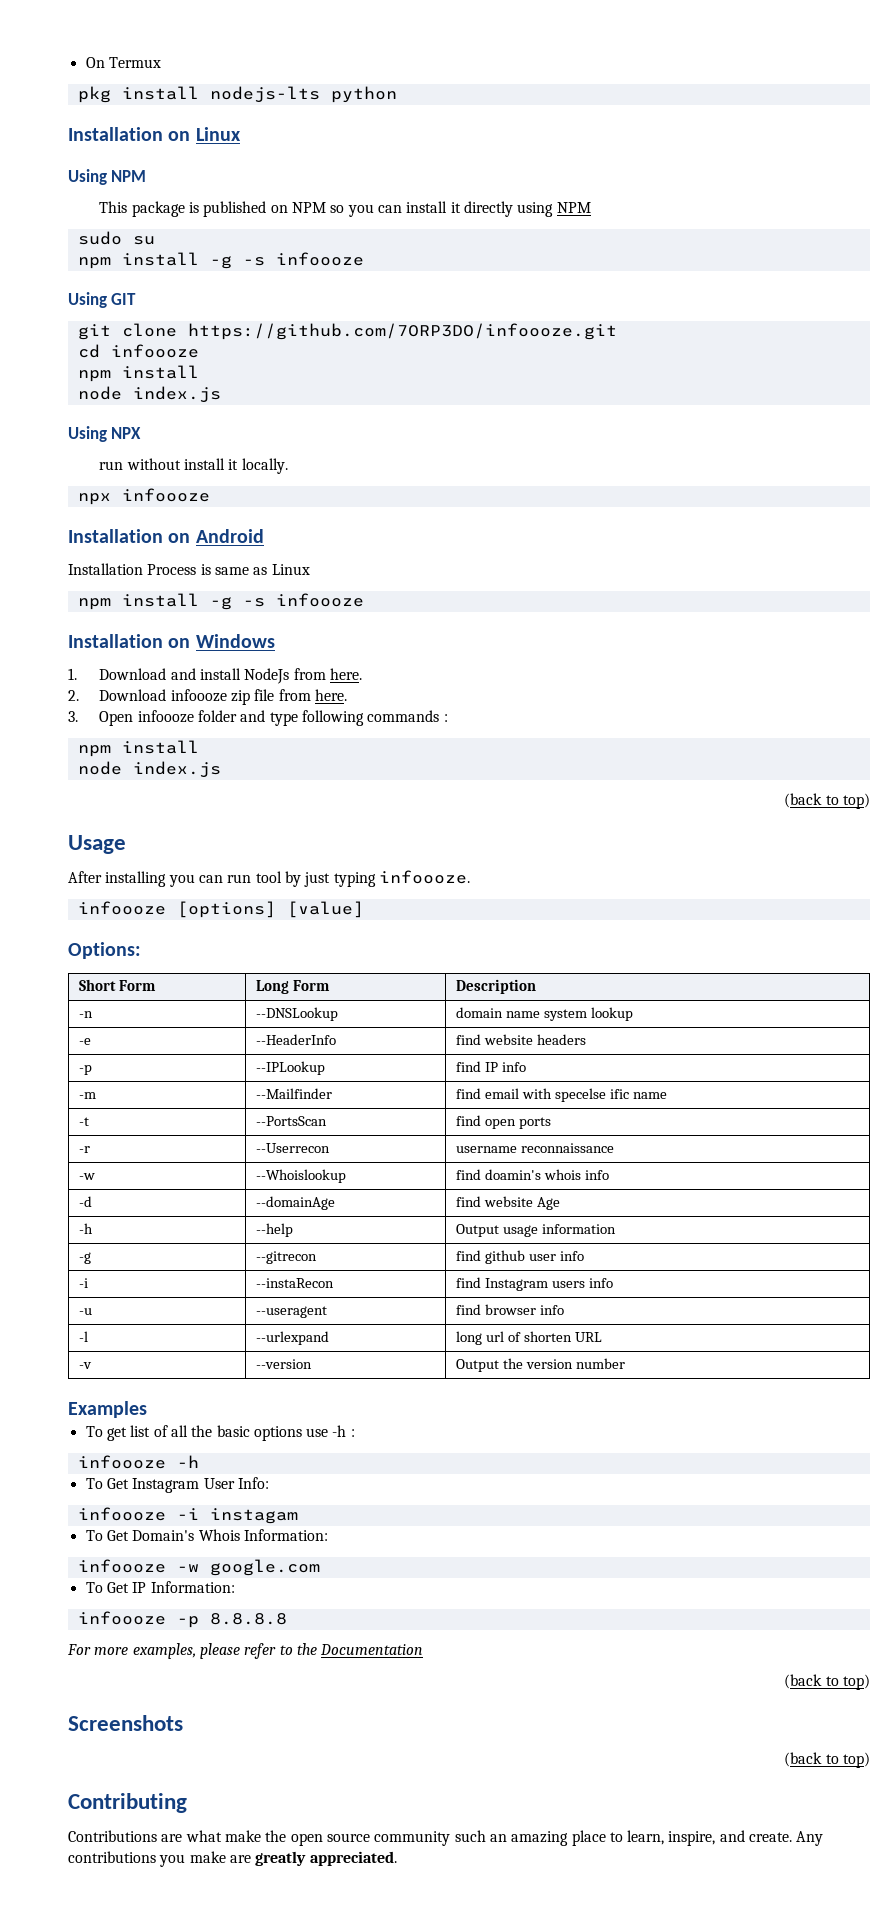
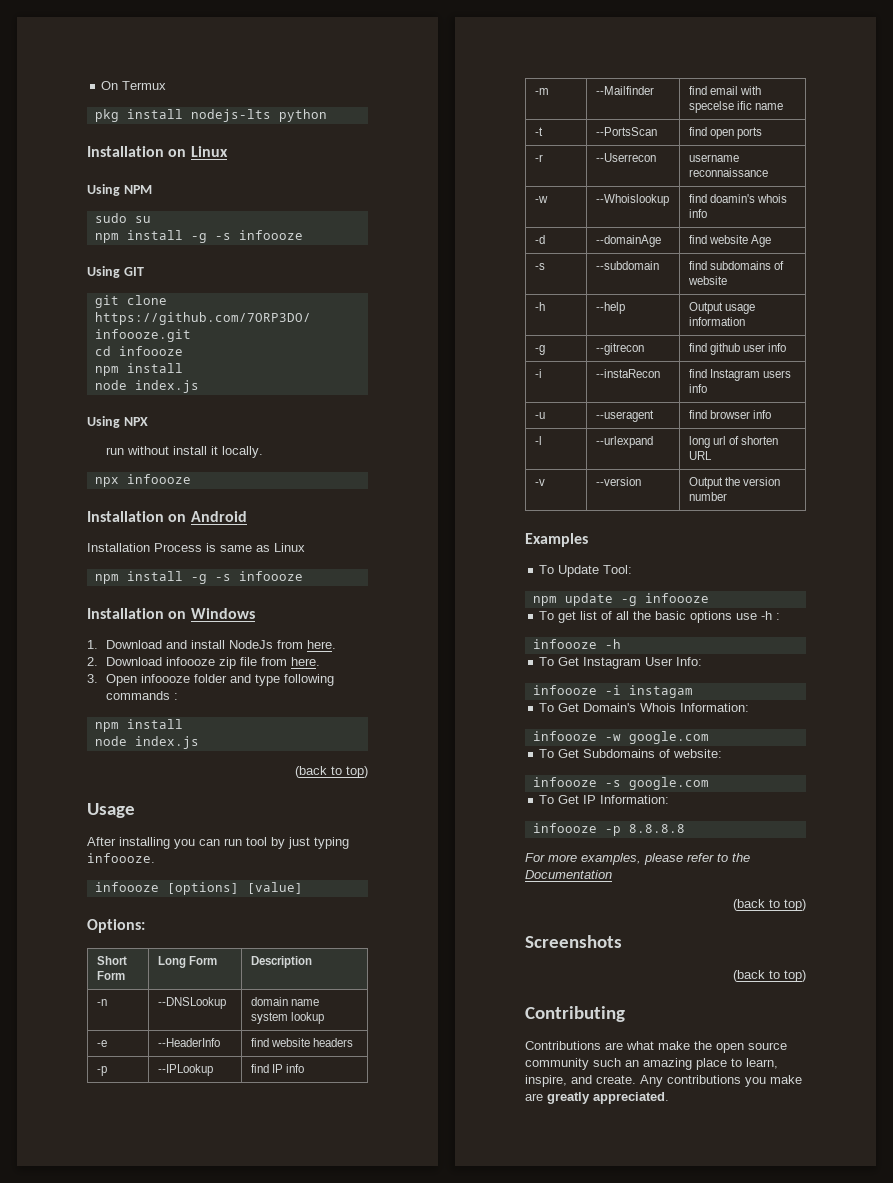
[99,201,591,217] // This package is published on NPM so you can install it directly using NPM -> (152, 189) none
(560, 1203) none -> [534,263,545,270] [595,261,659,270] [688,261,784,270] [687,276,727,285] // -s | --subdomain | find subdomains of website
(147, 1409) none -> [539,565,633,577] [532,593,709,606] // To Update Tool: // npm update -g infoooze
(320, 1567) none -> [539,749,723,758] [532,777,709,790] // To Get Subdomains of website: // infoooze -s google.com

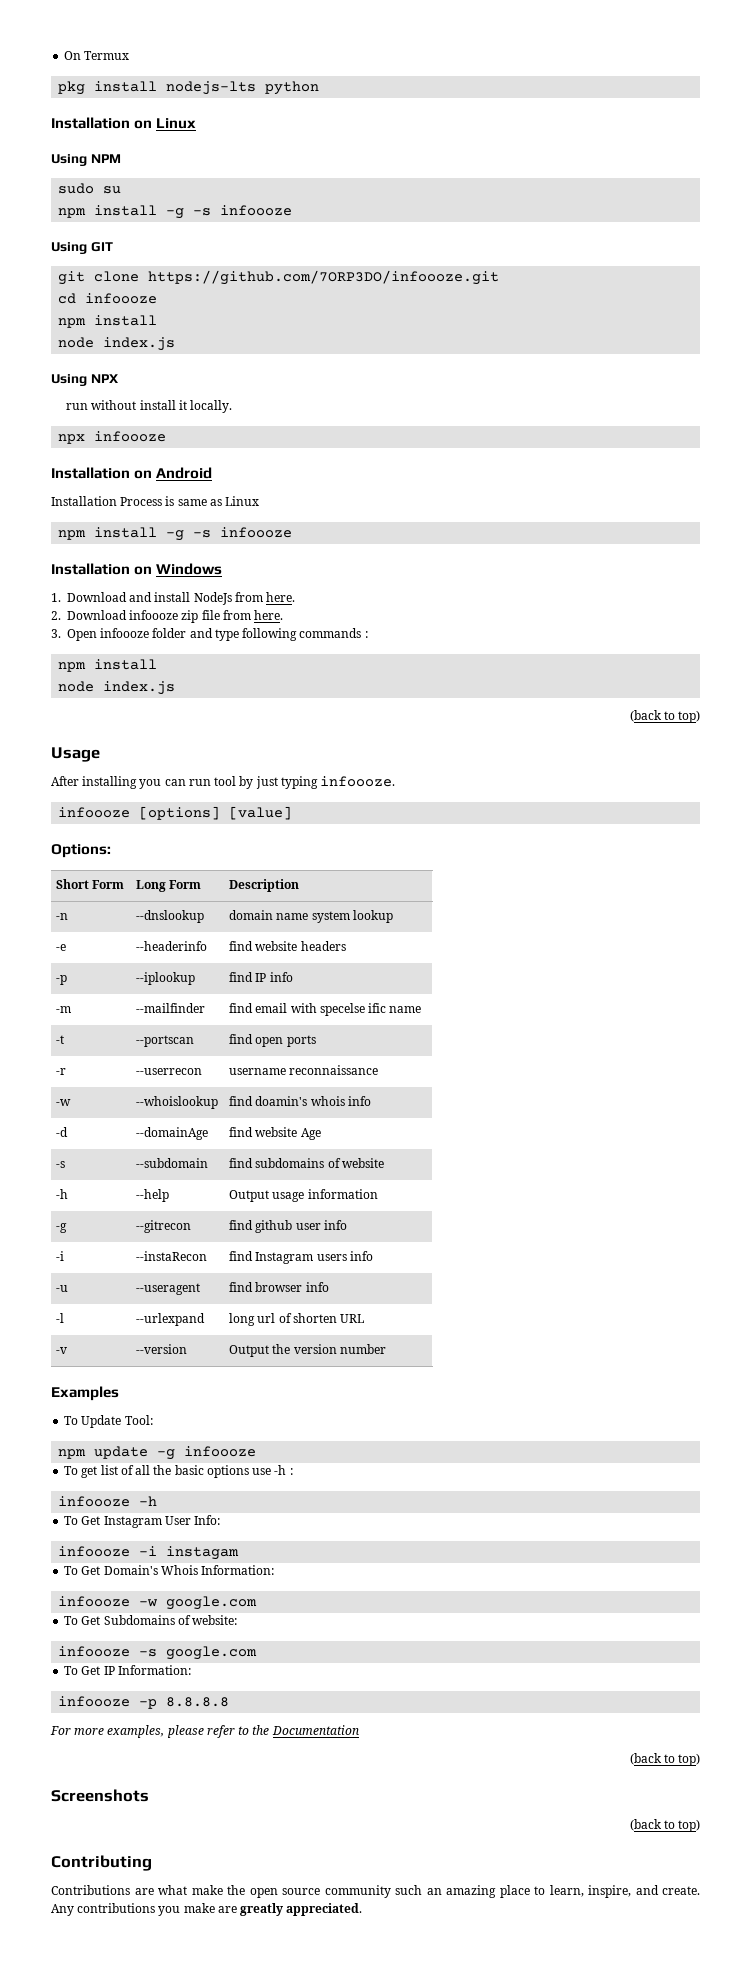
[157,997,226,1009] --DNSLookup -> [136,910,205,923] --dnslookup
[157,1038,220,1047] --HeaderInfo -> [136,941,208,951] --headerinfo
[157,1064,213,1076] --IPLookup -> [136,972,196,985] --iplookup
[595,86,654,95] --Mailfinder -> [136,1003,206,1013] --mailfinder
[595,127,657,136] --PortsScan -> [136,1035,195,1047] --portscan
[595,153,656,162] --Userrecon -> [136,1068,203,1075] --userrecon
[595,194,669,206] --Whoislookup -> [136,1096,219,1109] --whoislookup

